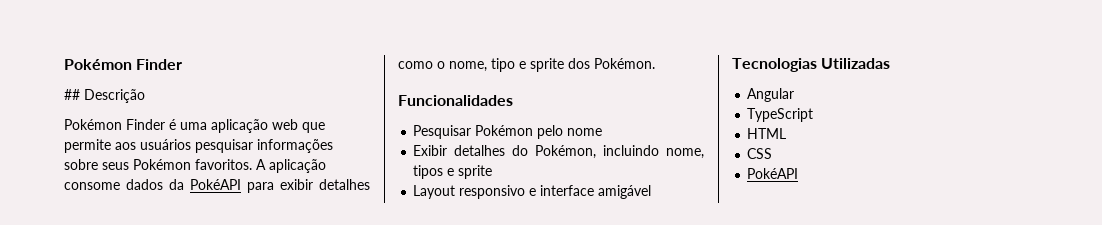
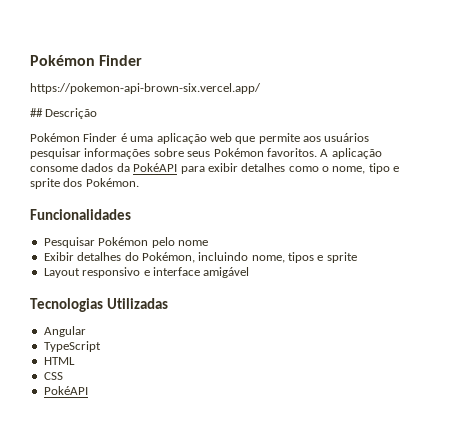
[64,59,183,70] Pokémon Finder -> [30,55,143,66] [30,83,261,94] Pokémon Finder // https://pokemon-api-brown-six.vercel.app/

